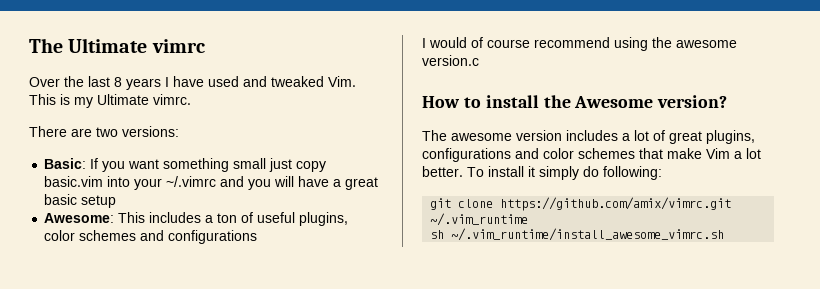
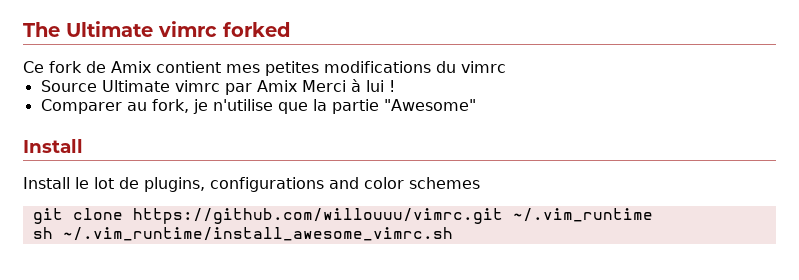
[29,76,356,90] [29,94,191,108] [29,126,179,137] [44,158,327,172] [44,176,379,190] [44,194,117,208] [44,212,349,226] [44,230,258,244] [422,37,737,51] [422,55,479,66] [422,95,728,108] [422,130,702,144] // Over the last 8 years I have used and tweaked Vim. This is my Ultimate vimrc. // There are two versions: // Basic: If you want something small just copy basic.vim into your ~/.vimrc and you will have a great basic setup // Awesome: This includes a ton of useful plugins, color schemes and configurations // I would of course recommend using the awesome version.c // How to install the Awesome version? // The awesome version includes a lot of great -> [223,22,291,37] [23,61,506,76] [40,79,395,95] [40,99,476,114] [23,139,83,153] [23,177,139,189] forked // Ce fork de Amix contient mes petites modifications du vimrc // Source Ultimate vimrc par Amix Merci à lui ! // Comparer au fork, je n'utilise que la partie "Awesome" // Install // Install le lot de
[639,148,761,159] [422,166,662,180] that make Vim a lot better. To install it simply do following: -> (480, 183) none
[500,197,732,211] https://github.com/amix/vimrc.git -> [132,208,503,224] https://github.com/willouuu/vimrc.git

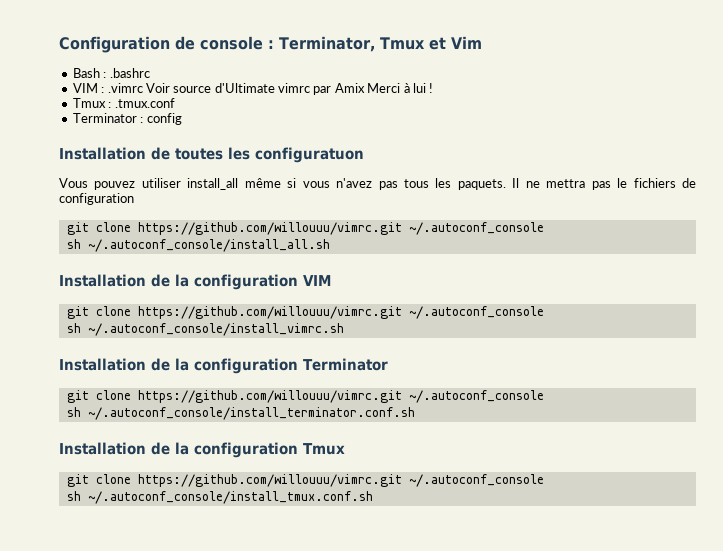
[23,21,291,37] [23,61,506,76] [40,80,170,92] The Ultimate vimrc forked // Ce fork de Amix contient mes petites modifications du vimrc // Source Ultimate -> [59,36,482,53] [72,68,150,78] [72,83,275,93] Configuration de console : Terminator, Tmux et Vim // Bash : .bashrc // VIM : .vimrc Voir source d'Ultimate
[40,99,476,114] [23,139,83,153] [23,177,480,192] [32,208,653,224] [32,227,453,241] Comparer au fork, je n'utilise que la partie "Awesome" // Install // Install le lot de plugins, configurations and color schemes // git clone https://github.com/willouuu/vimrc.git ~/.vim_runtime // sh ~/.vim_runtime/install_awesome_vimrc.sh -> [72,98,175,108] [72,113,182,125] [59,147,364,163] [59,178,697,190] [59,193,134,205] [66,222,544,235] [66,239,330,252] [59,274,331,290] [66,306,544,319] [66,323,344,336] [59,358,388,374] [66,390,544,403] [66,407,415,420] [59,442,345,458] [66,474,544,487] [66,491,373,504] Tmux : .tmux.conf // Terminator : config // Installation de toutes les configuratuon // Vous pouvez utiliser install_all même si vous n'avez pas tous les paquets. Il ne mettra pas le fichiers de configuration // git clone https://github.com/willouuu/vimrc.git ~/.autoconf_console // sh ~/.autoconf_console/install_all.sh // Installation de la configuration VIM // git clone https://github.com/willouuu/vimrc.git ~/.autoconf_console // sh ~/.autoconf_console/install_vimrc.sh // Installation de la configuration Terminator // git clone https://github.com/willouuu/vimrc.git ~/.autoconf_console // sh ~/.autoconf_console/install_terminator.conf.sh // Installation de la configuration Tmux // git clone https://github.com/willouuu/vimrc.git ~/.autoconf_console // sh ~/.autoconf_console/install_tmux.conf.sh

